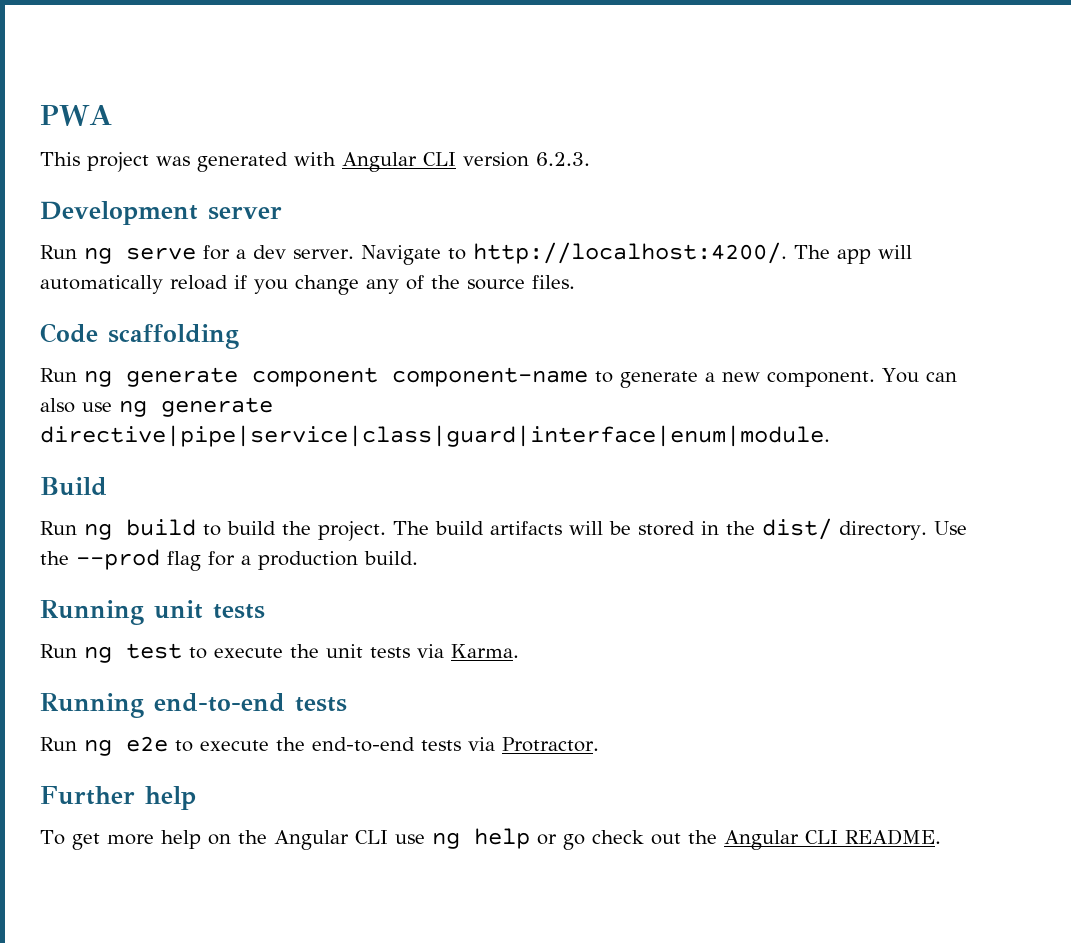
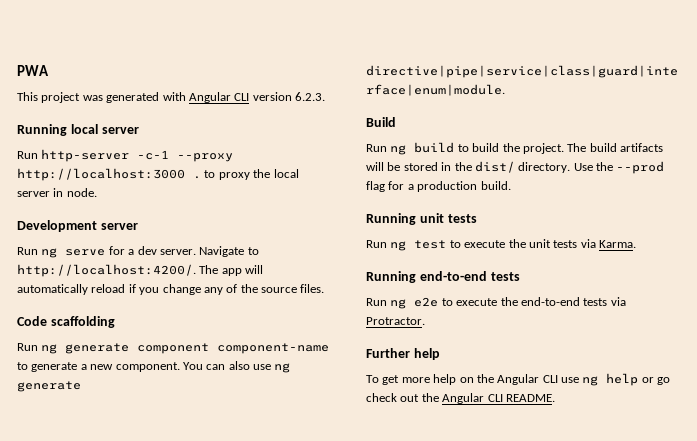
(590, 159) none -> [17,124,139,136] [17,149,234,162] [17,168,299,181] [17,188,97,197] // Running local server // Run http-server -c-1 --proxy http://localhost:3000 . to proxy the local server in node.

